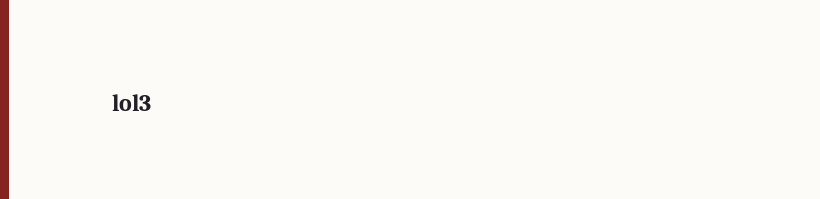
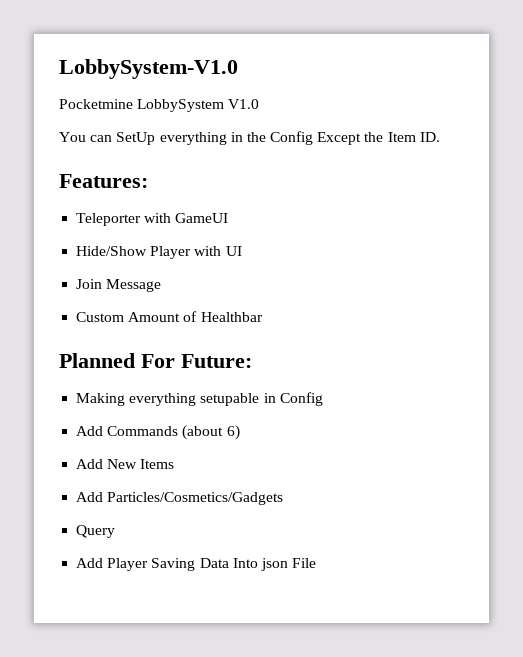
[112,94,151,111] lol3 -> [59,59,238,79] [59,99,260,112] [59,131,440,145] [59,174,148,188] [76,213,229,226] [76,246,242,259] [76,279,162,292] [76,311,263,322] [59,353,252,368] [76,392,323,406] [76,425,240,440] [76,459,175,469] [76,492,284,505] [76,525,116,538] [76,558,317,571] LobbySystem-V1.0 // Pocketmine LobbySystem V1.0 // You can SetUp everything in the Config Except the Item ID. // Features: // Teleporter with GameUI // Hide/Show Player with UI // Join Message // Custom Amount of Healthbar // Planned For Future: // Making everything setupable in Config // Add Commands (about 6) // Add New Items // Add Particles/Cosmetics/Gadgets // Query // Add Player Saving Data Into json File

